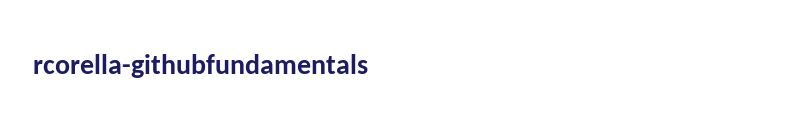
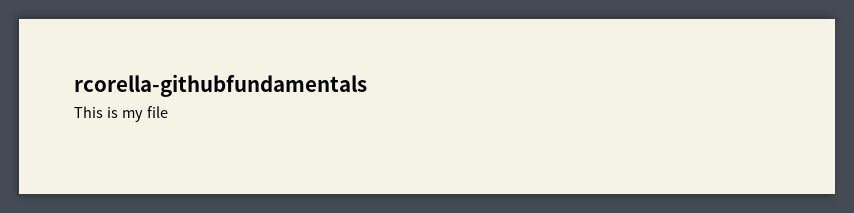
(368, 66) none -> [74,106,168,122] // This is my file

